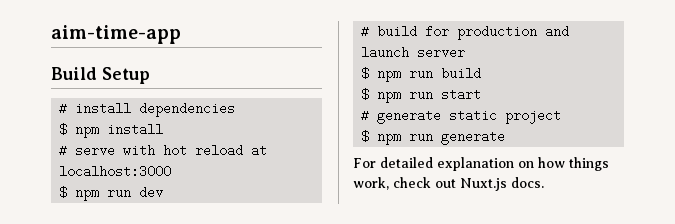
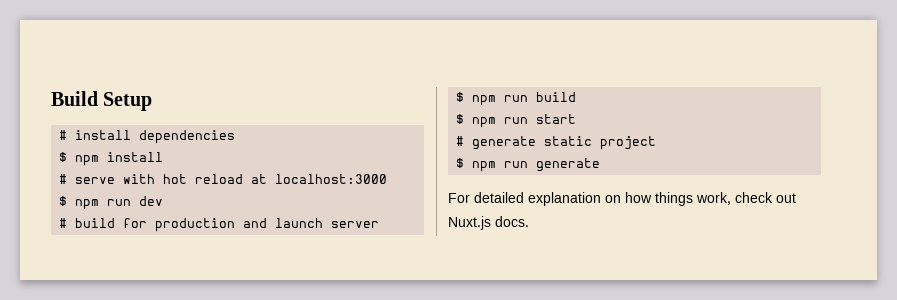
[51,25,181,44] aim-time-app // -> (51, 98) none

